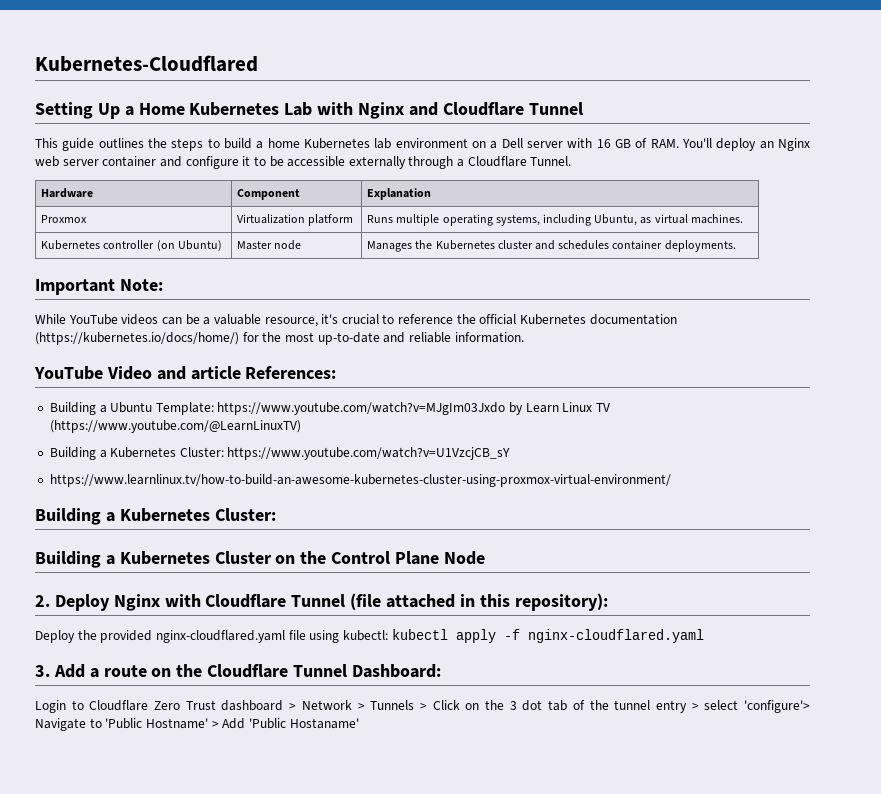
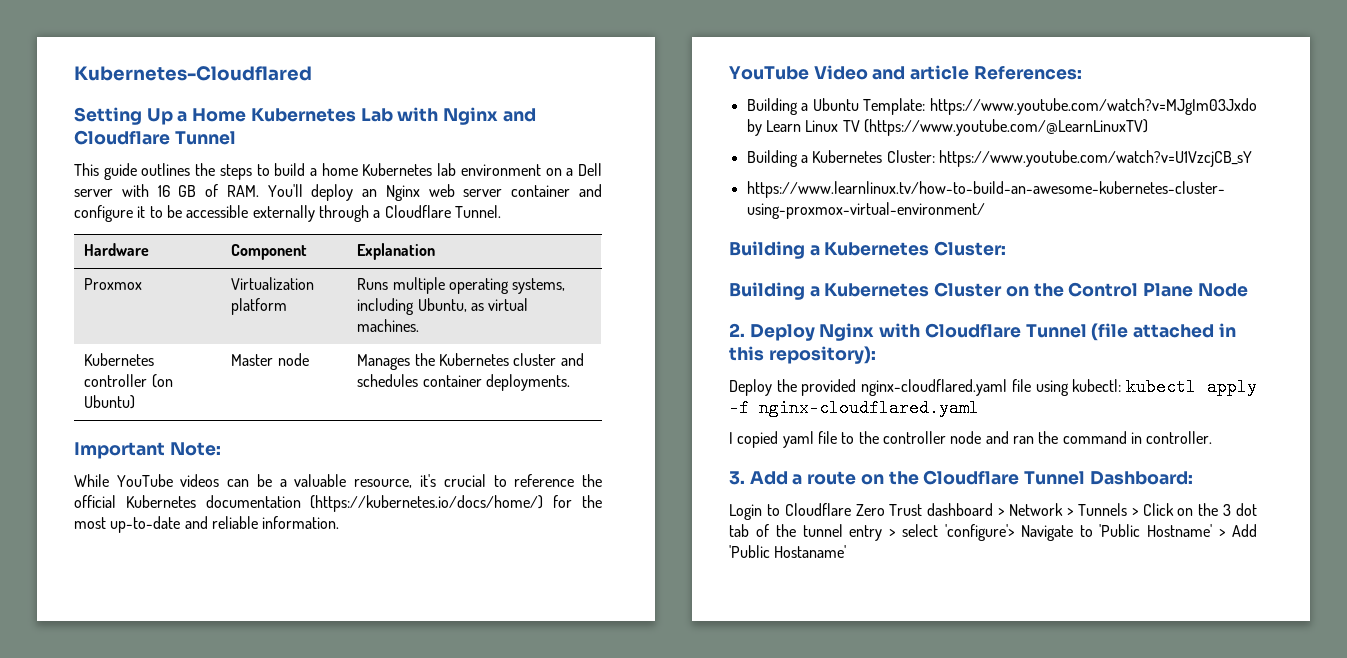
(704, 636) none -> [729,431,1213,448] // I copied yaml file to the controller node and ran the command in controller.

